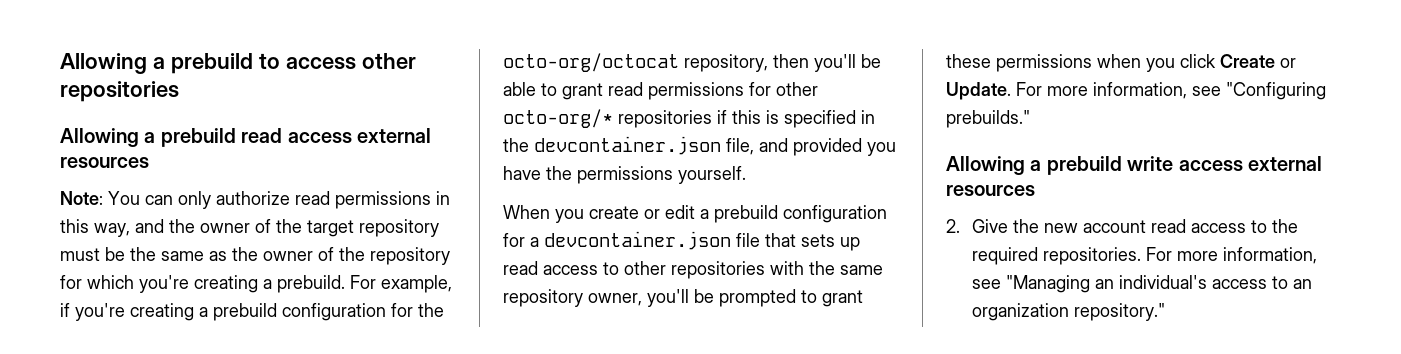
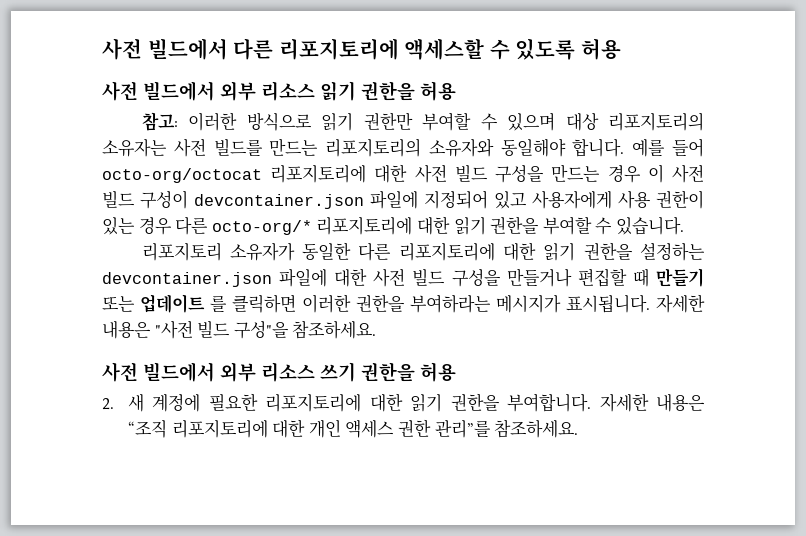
[60,53,416,74] [60,81,179,102] [60,128,431,147] [60,157,149,168] [60,191,450,209] [60,219,439,237] [60,247,450,265] [60,275,452,293] [60,303,444,321] [503,53,881,72] [503,82,818,100] [503,109,875,128] [503,136,896,156] [503,166,746,184] [503,205,887,223] [503,231,860,251] [503,261,883,279] [503,289,863,307] [946,54,1296,72] [946,82,1326,100] [946,110,1030,128] [946,156,1322,175] [946,185,1035,196] [946,219,1299,233] [972,247,1318,265] [972,275,1313,293] [972,303,1166,321] Allowing a prebuild to access other repositories // Allowing a prebuild read access external resources // Note: You can only authorize read permissions in this way, and the owner of the target repository must be the same as the owner of the repository for which you're creating a prebuild. For example, if you're creating a prebuild configuration for the octo-org/octocat repository, then you'll be able to grant read permissions for other octo-org/* repositories if this is specified in the devcontainer.json file, and provided you have the permissions yourself. // When you create or edit a prebuild configuration for a devcontainer.json file that sets up read access to other repositories with the same repository owner, you'll be prompted to grant these permissions when you click Create or Update. For more information, see "Configuring prebuilds." // Allowing a prebuild write access external resources // 2. Give the new account read access to the required repositories. For more information, see "Managing an individual's access to an organization repository." -> [102,38,621,60] [102,81,456,101] [141,112,704,131] [102,138,704,157] [102,164,704,183] [102,190,704,209] [102,216,684,235] [141,242,705,261] [102,268,704,287] [102,294,705,313] [102,320,377,339] [102,362,456,382] [102,393,705,412] [127,419,579,438] 사전 빌드에서 다른 리포지토리에 액세스할 수 있도록 허용 // 사전 빌드에서 외부 리소스 읽기 권한을 허용 // 참고: 이러한 방식으로 읽기 권한만 부여할 수 있으며 대상 리포지토리의 소유자는 사전 빌드를 만드는 리포지토리의 소유자와 동일해야 합니다. 예를 들어 octo-org/octocat 리포지토리에 대한 사전 빌드 구성을 만드는 경우 이 사전 빌드 구성이 devcontainer.json 파일에 지정되어 있고 사용자에게 사용 권한이 있는 경우 다른 octo-org/* 리포지토리에 대한 읽기 권한을 부여할 수 있습니다. // 리포지토리 소유자가 동일한 다른 리포지토리에 대한 읽기 권한을 설정하는 devcontainer.json 파일에 대한 사전 빌드 구성을 만들거나 편집할 때 만들기 또는 업데이트 를 클릭하면 이러한 권한을 부여하라는 메시지가 표시됩니다. 자세한 내용은 "사전 빌드 구성"을 참조하세요. // 사전 빌드에서 외부 리소스 쓰기 권한을 허용 // 2. 새 계정에 필요한 리포지토리에 대한 읽기 권한을 부여합니다. 자세한 내용은 “조직 리포지토리에 대한 개인 액세스 권한 관리”를 참조하세요.

